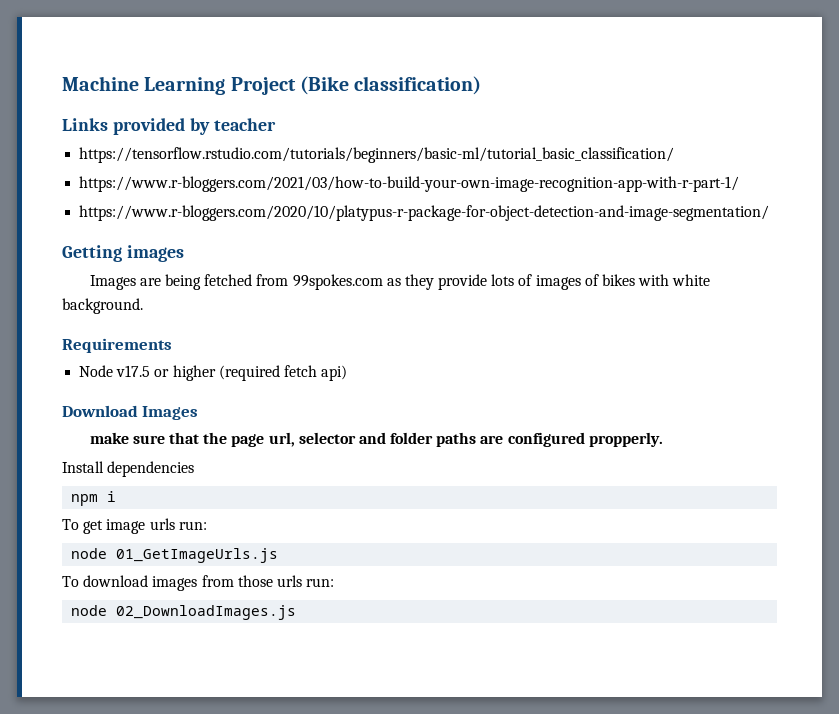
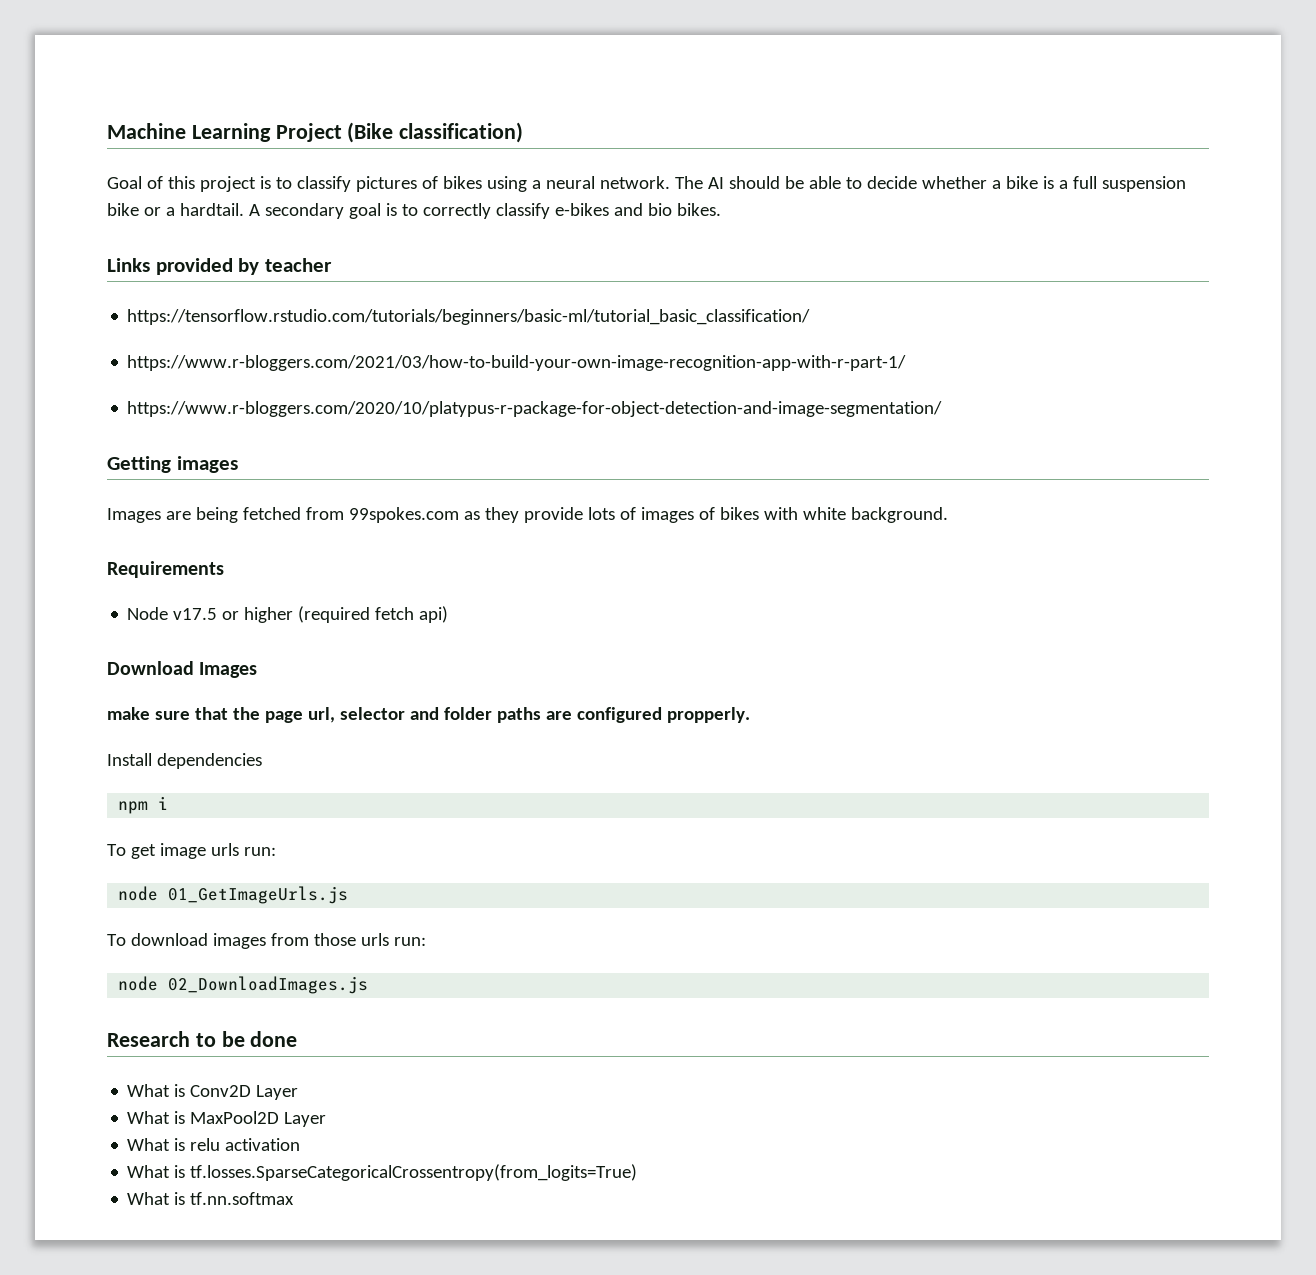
(482, 85) none -> [107,176,1186,192] [107,203,721,219] // Goal of this project is to classify pictures of bikes using a neural network. The AI should be able to decide whether a bike is a full suspension bike or a hardtail. A secondary goal is to correctly classify e-bikes and bio bikes.
(297, 612) none -> [107,1031,298,1047] [127,1084,299,1100] [127,1111,327,1127] [127,1138,301,1151] [127,1164,638,1181] [127,1192,295,1205] // Research to be done // What is Conv2D Layer // What is MaxPool2D Layer // What is relu activation // What is tf.losses.SparseCategoricalCrossentropy(from_logits=True) // What is tf.nn.softmax

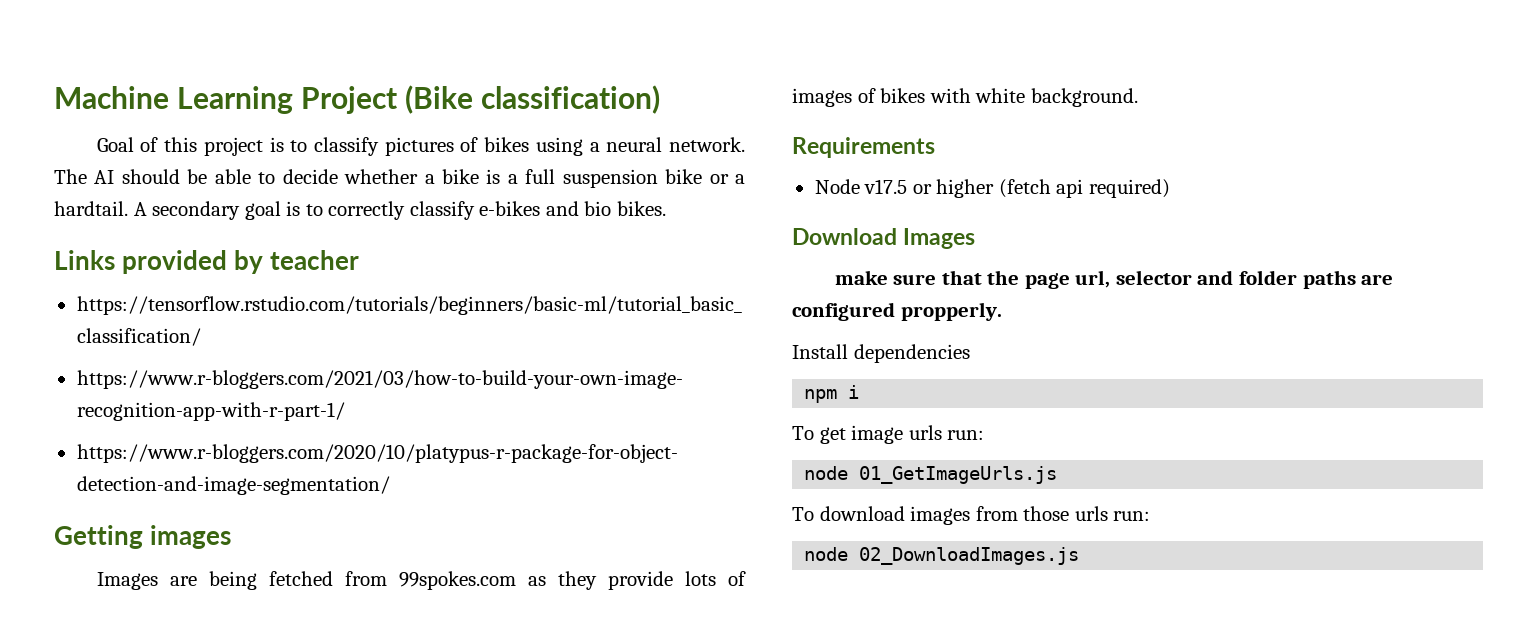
[298,606,449,623] (required fetch api) -> [998,179,1170,198] (fetch api required)
[107,1031,298,1047] [127,1084,299,1100] [127,1111,327,1127] [127,1138,301,1151] [127,1164,638,1181] [127,1192,295,1205] // Research to be done // What is Conv2D Layer // What is MaxPool2D Layer // What is relu activation // What is tf.losses.SparseCategoricalCrossentropy(from_logits=True) // What is tf.nn.softmax -> (1080, 556) none

